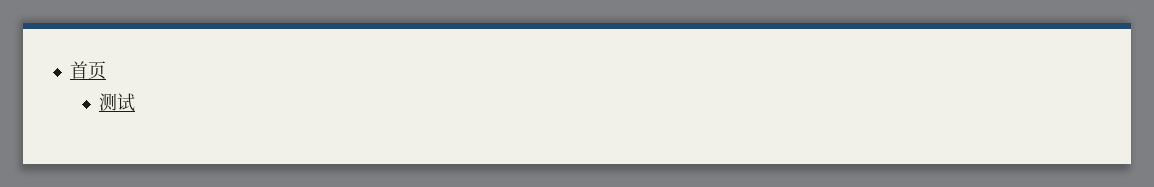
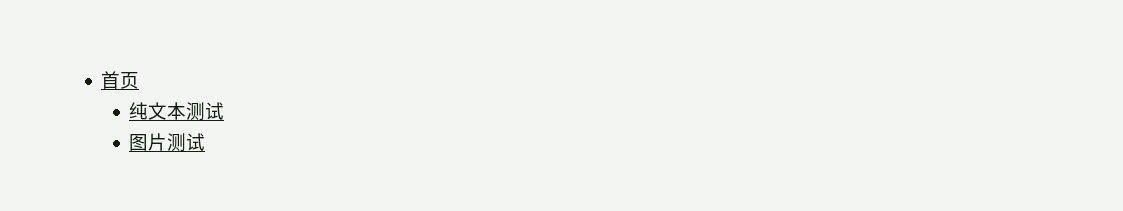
[98,93,135,112] 测试 -> [129,102,225,121] [129,133,206,152] 纯文本测试 // 图片测试

